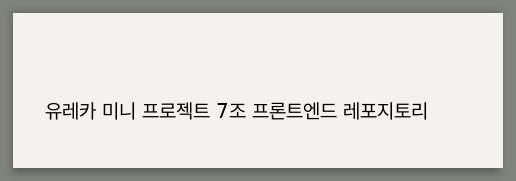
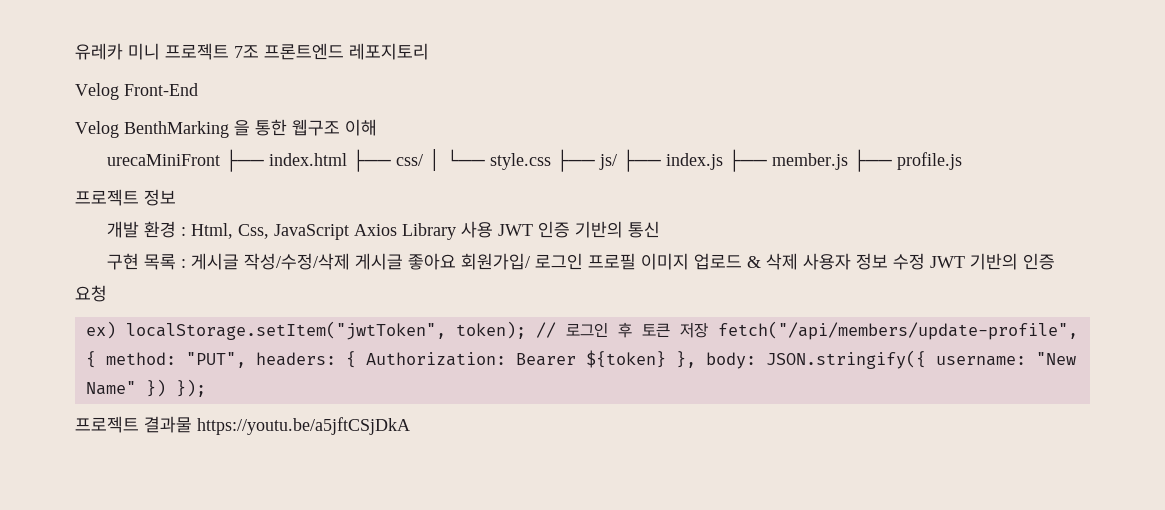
(428, 111) none -> [75,83,198,100] [75,119,377,138] [106,149,962,172] [75,189,176,206] [106,221,660,240] [106,253,1055,270] [75,285,107,302] [85,321,1078,340] [85,350,1076,369] [85,379,206,397] [75,416,410,435] // Velog Front-End // Velog BenthMarking 을 통한 웹구조 이해 // urecaMiniFront ├── index.html ├── css/ │ └── style.css ├── js/ ├── index.js ├── member.js ├── profile.js // 프로젝트 정보 // 개발 환경 : Html, Css, JavaScript Axios Library 사용 JWT 인증 기반의 통신 // 구현 목록 : 게시글 작성/수정/삭제 게시글 좋아요 회원가입/ 로그인 프로필 이미지 업로드 & 삭제 사용자 정보 수정 JWT 기반의 인증 요청 // ex) localStorage.setItem("jwtToken", token); // 로그인 후 토큰 저장 fetch("/api/members/update-profile", { method: "PUT", headers: { Authorization: Bearer ${token} }, body: JSON.stringify({ username: "New Name" }) }); // 프로젝트 결과물 https://youtu.be/a5jftCSjDkA

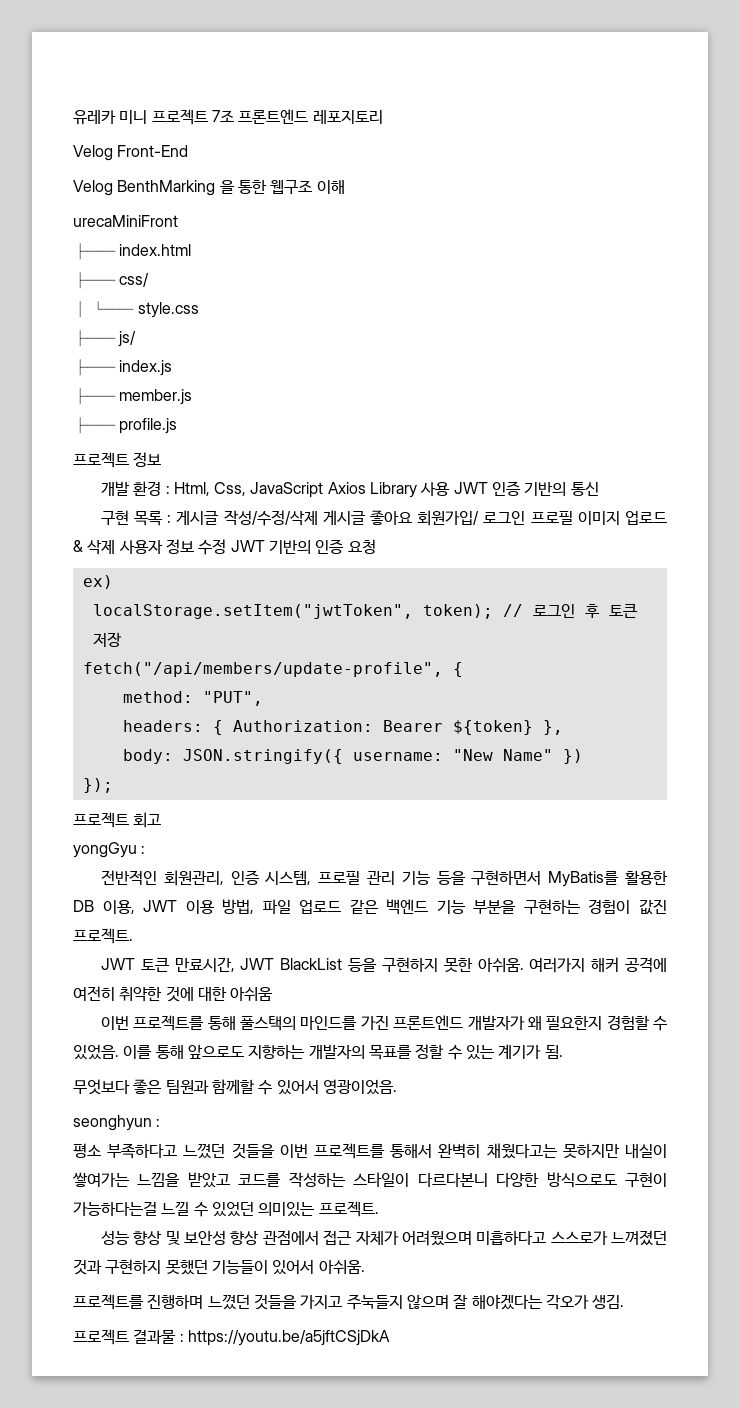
(220, 160) none -> (178, 221) //
(347, 159) none -> (192, 250) //
(423, 160) none -> (150, 280) //
(551, 161) none -> (199, 310) //
(617, 162) none -> (137, 339) //
(723, 161) none -> (173, 368) //
(848, 161) none -> (193, 397) //
(116, 330) none -> (113, 582) //
(708, 330) none -> (122, 639) //
(96, 359) none -> (463, 669) //
(246, 360) none -> (263, 698) //
(696, 359) none -> (563, 727) //
(166, 388) none -> (583, 756) //
(206, 388) none -> [73,812,162,828] [73,842,146,858] [100,870,669,887] [73,899,668,915] [73,928,133,944] [100,957,667,973] [73,986,274,1002] [100,1015,667,1031] [73,1044,563,1060] [73,1079,397,1095] [73,1115,161,1131] [73,1143,668,1159] [73,1172,668,1188] [73,1201,379,1217] [100,1230,667,1246] [73,1259,365,1275] [73,1294,625,1310] // 프로젝트 회고 // yongGyu : // 전반적인 회원관리, 인증 시스템, 프로필 관리 기능 등을 구현하면서 MyBatis를 활용한 DB 이용, JWT 이용 방법, 파일 업로드 같은 백엔드 기능 부분을 구현하는 경험이 값진 프로젝트. // JWT 토큰 만료시간, JWT BlackList 등을 구현하지 못한 아쉬움. 여러가지 해커 공격에 여전히 취약한 것에 대한 아쉬움 // 이번 프로젝트를 통해 풀스택의 마인드를 가진 프론트엔드 개발자가 왜 필요한지 경험할 수 있었음. 이를 통해 앞으로도 지향하는 개발자의 목표를 정할 수 있는 계기가 됨. // 무엇보다 좋은 팀원과 함께할 수 있어서 영광이었음. // seonghyun : // 평소 부족하다고 느꼈던 것들을 이번 프로젝트를 통해서 완벽히 채웠다고는 못하지만 내실이 쌓여가는 느낌을 받았고 코드를 작성하는 스타일이 다르다본니 다양한 방식으로도 구현이 가능하다는걸 느낄 수 있었던 의미있는 프로젝트. // 성능 향상 및 보안성 향상 관점에서 접근 자체가 어려웠으며 미흡하다고 스스로가 느껴졌던 것과 구현하지 못했던 기능들이 있어서 아쉬움. // 프로젝트를 진행하며 느꼈던 것들을 가지고 주눅들지 않으며 잘 해야겠다는 각오가 생김.
(192, 424) none -> [179,1333,184,1342] :

